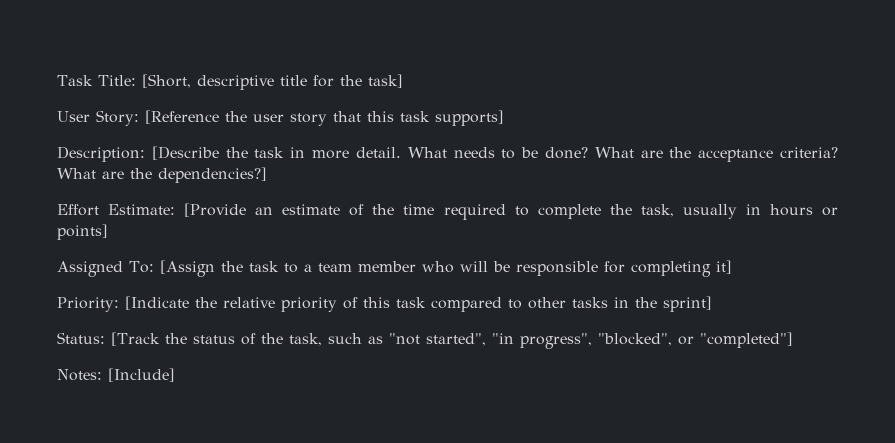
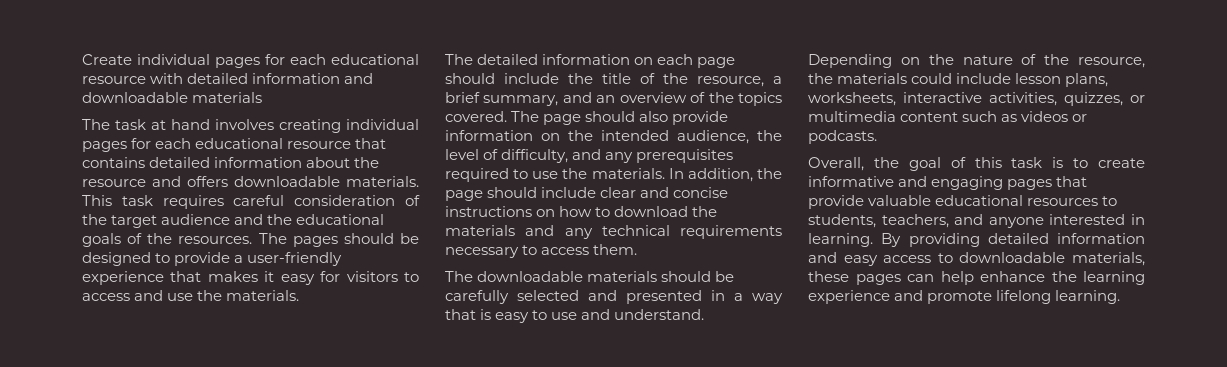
[57,74,403,90] [57,110,504,126] [57,146,838,162] [57,167,267,183] [57,203,838,220] [57,224,108,240] [57,260,732,277] [57,296,712,312] [57,332,793,349] [57,368,175,382] Task Title: [Short, descriptive title for the task] // User Story: [Reference the user story that this task supports] // Description: [Describe the task in more detail. What needs to be done? What are the acceptance criteria? What are the dependencies?] // Effort Estimate: [Provide an estimate of the time required to complete the task, usually in hours or points] // Assigned To: [Assign the task to a team member who will be responsible for completing it] // Priority: [Indicate the relative priority of this task compared to other tasks in the sprint] // Status: [Track the status of the task, such as "not started", "in progress", "blocked", or "completed"] // Notes: [Include] -> [82,54,419,68] [82,73,374,84] [82,92,263,103] [82,119,419,133] [82,138,387,152] [82,157,380,168] [82,176,419,187] [82,195,421,209] [82,214,385,228] [82,233,420,247] [82,252,343,266] [82,271,420,285] [82,290,300,301] [445,54,736,68] [445,73,782,87] [445,92,783,106] [445,111,729,125] [445,130,782,144] [445,149,734,163] [445,168,782,182] [445,187,729,201] [445,206,718,217] [445,225,782,239] [445,244,638,258] [445,271,735,282] [445,290,783,304] [445,309,705,323] [808,54,1145,68] [808,73,1109,87] [808,92,1145,106] [808,111,1088,122] [808,130,877,144] [808,157,1145,171] [808,176,1088,190] [808,195,1118,209] [808,214,1145,228] [808,233,1145,247] [808,252,1145,266] [808,271,1145,285] [808,290,1121,304] Create individual pages for each educational resource with detailed information and downloadable materials // The task at hand involves creating individual pages for each educational resource that contains detailed information about the resource and offers downloadable materials. This task requires careful consideration of the target audience and the educational goals of the resources. The pages should be designed to provide a user-friendly experience that makes it easy for visitors to access and use the materials. // The detailed information on each page should include the title of the resource, a brief summary, and an overview of the topics covered. The page should also provide information on the intended audience, the level of difficulty, and any prerequisites required to use the materials. In addition, the page should include clear and concise instructions on how to download the materials and any technical requirements necessary to access them. // The downloadable materials should be carefully selected and presented in a way that is easy to use and understand. Depending on the nature of the resource, the materials could include lesson plans, worksheets, interactive activities, quizzes, or multimedia content such as videos or podcasts. // Overall, the goal of this task is to create informative and engaging pages that provide valuable educational resources to students, teachers, and anyone interested in learning. By providing detailed information and easy access to downloadable materials, these pages can help enhance the learning experience and promote lifelong learning.

